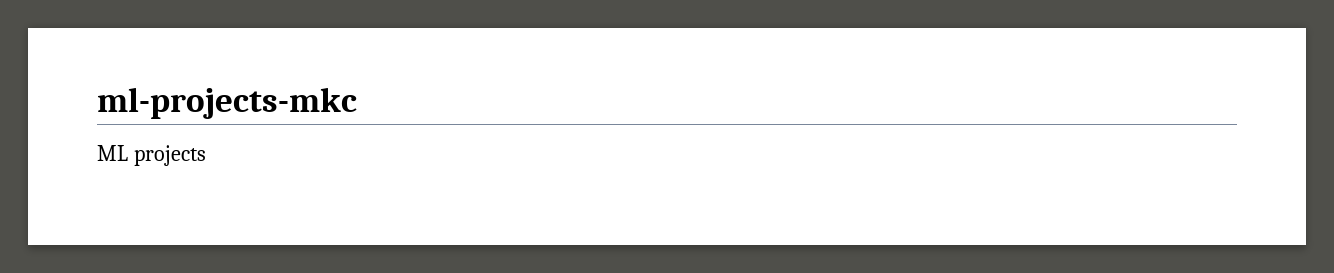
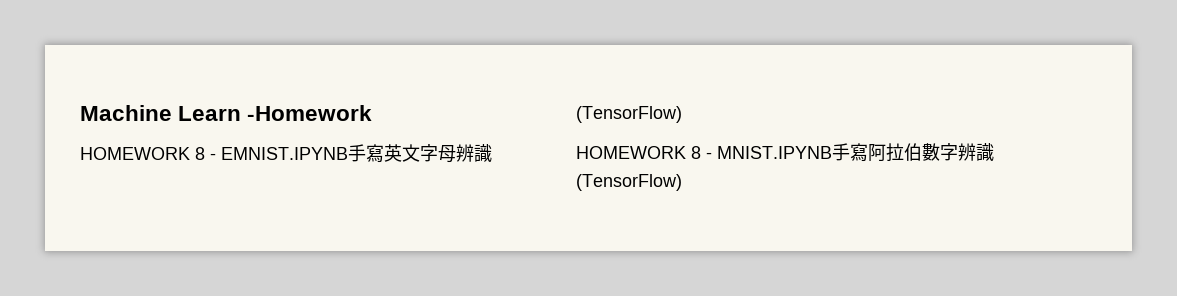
[97,87,357,119] [97,145,206,166] ml-projects-mkc // ML projects -> [80,105,373,121] [80,144,492,163] [576,106,682,123] [576,143,994,162] [576,174,682,191] Machine Learn -Homework // HOMEWORK 8 - EMNIST.IPYNB手寫英文字母辨識(TensorFlow) // HOMEWORK 8 - MNIST.IPYNB手寫阿拉伯數字辨識(TensorFlow)

